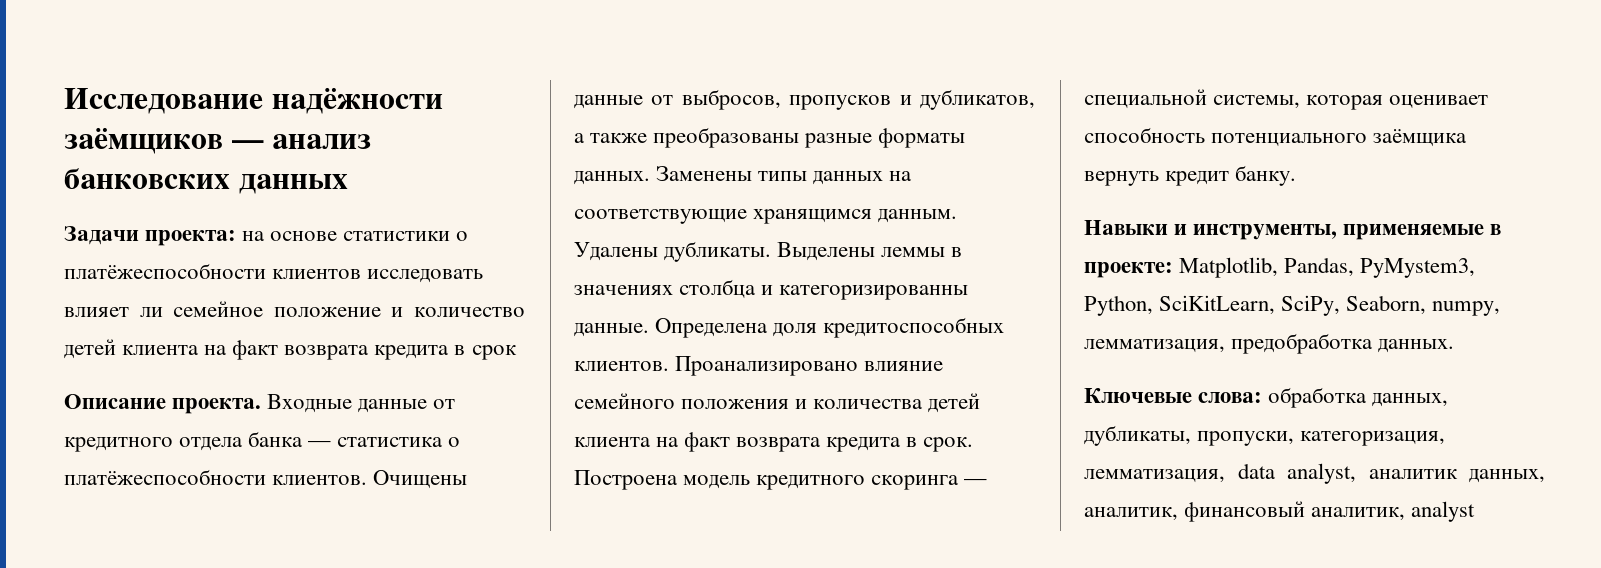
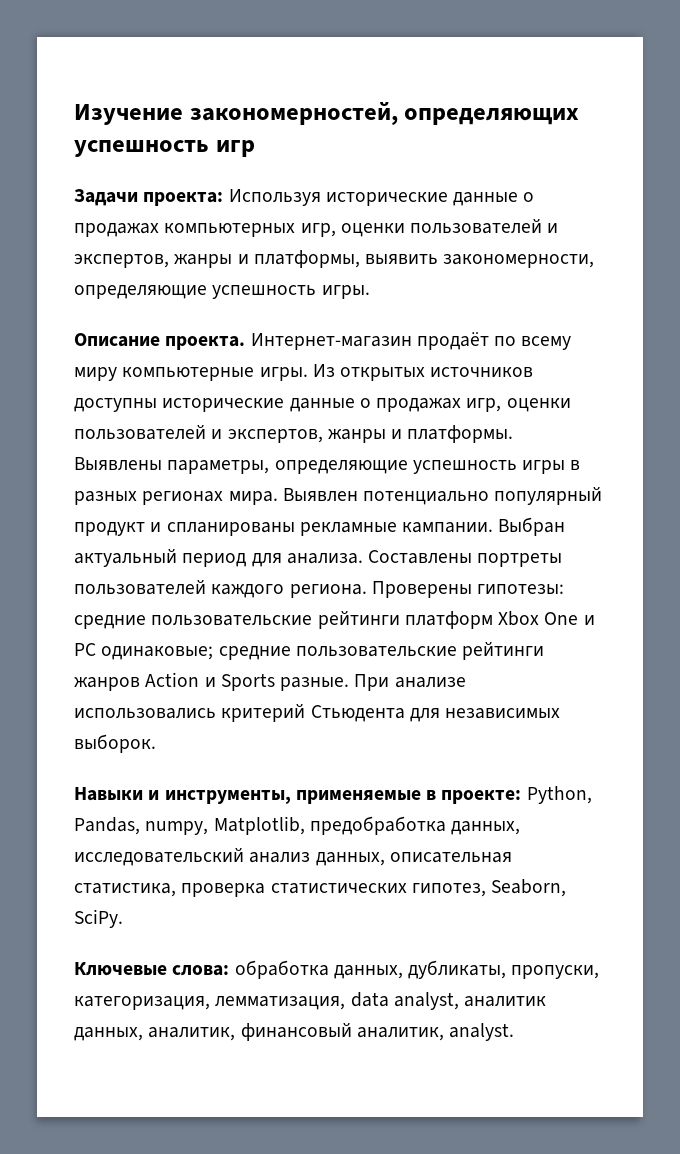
[64,87,443,114] [64,127,372,154] [64,168,348,194] [64,226,469,246] [64,263,484,283] [64,301,525,317] [64,339,517,360] [64,394,456,414] [64,431,461,452] [64,469,468,489] [574,89,1035,110] [574,127,966,148] [574,166,913,185] [574,209,958,224] [574,241,963,262] [574,279,969,300] [574,317,1005,338] [574,356,944,376] [574,393,981,413] [574,432,974,452] [574,470,988,490] [1084,89,1489,110] [1084,127,1468,147] [1084,165,1297,186] Исследование надёжности заёмщиков — анализ банковских данных // Задачи проекта: на основе статистики о платёжеспособности клиентов исследовать влияет ли семейное положение и количество детей клиента на факт возврата кредита в срок // Описание проекта. Входные данные от кредитного отдела банка — статистика о платёжеспособности клиентов. Очищены данные от выбросов, пропусков и дубликатов, а также преобразованы разные форматы данных. Заменены типы данных на соответствующие хранящимся данным. Удалены дубликаты. Выделены леммы в значениях столбца и категоризированны данные. Определена доля кредитоспособных клиентов. Проанализировано влияние семейного положения и количества детей клиента на факт возврата кредита в срок. Построена модель кредитного скоринга — специальной системы, которая оценивает способность потенциального заёмщика вернуть кредит банку. -> [74,101,580,125] [74,140,255,157] [74,189,535,206] [74,218,559,237] [74,250,595,268] [74,285,370,299] [74,332,572,350] [74,364,534,381] [74,398,571,412] [74,424,514,443] [74,457,581,474] [74,486,603,505] [74,517,566,536] [74,548,563,567] [74,579,565,598] [74,610,595,629] [74,641,545,660] [74,672,466,691] [74,703,561,722] [74,734,156,753] Изучение закономерностей, определяющих успешность игр // Задачи проекта: Используя исторические данные о продажах компьютерных игр, оценки пользователей и экспертов, жанры и платформы, выявить закономерности, определяющие успешность игры. // Описание проекта. Интернет-магазин продаёт по всему миру компьютерные игры. Из открытых источников доступны исторические данные о продажах игр, оценки пользователей и экспертов, жанры и платформы. Выявлены параметры, определяющие успешность игры в разных регионах мира. Выявлен потенциально популярный продукт и спланированы рекламные кампании. Выбран актуальный период для анализа. Составлены портреты пользователей каждого региона. Проверены гипотезы: средние пользовательские рейтинги платформ Xbox One и PC одинаковые; средние пользовательские рейтинги жанров Action и Sports разные. При анализе использовались критерий Стьюдента для независимых выборок.
[1179,257,1476,278] [1084,295,1501,316] [1084,333,1455,354] Matplotlib, Pandas, PyMystem3, Python, SciKitLearn, SciPy, Seaborn, numpy, лемматизация, предобработка данных. -> [526,786,592,804] [74,816,521,835] [74,847,512,866] [74,879,567,897] [74,909,123,928] Python, Pandas, numpy, Matplotlib, предобработка данных, исследовательский анализ данных, описательная статистика, проверка статистических гипотез, Seaborn, SciPy.
[1411,501,1476,522] analyst -> [449,1023,515,1041] analyst.

